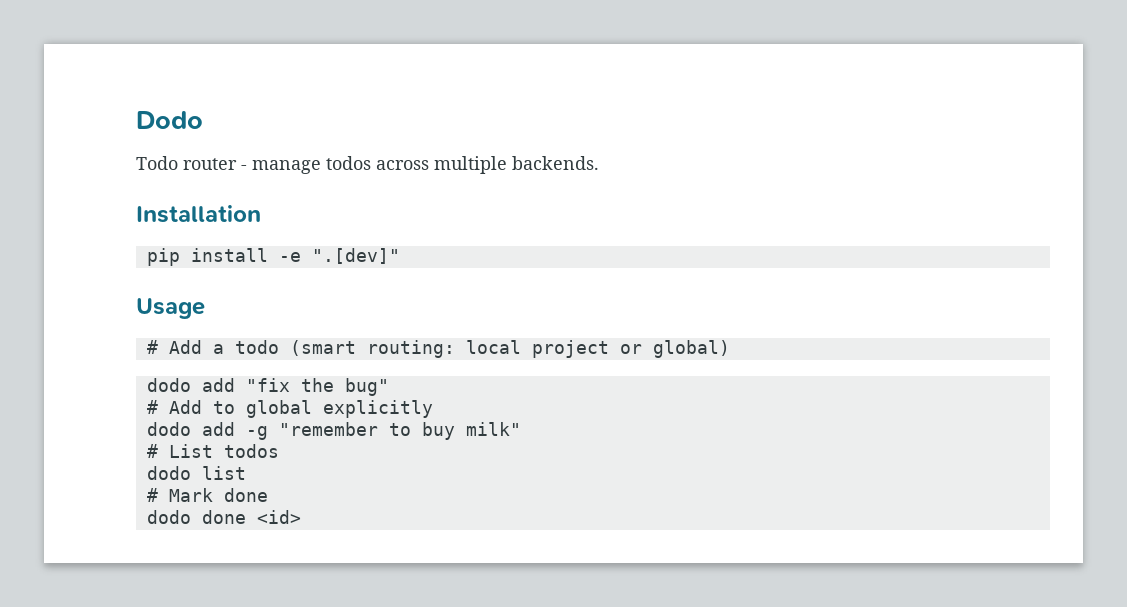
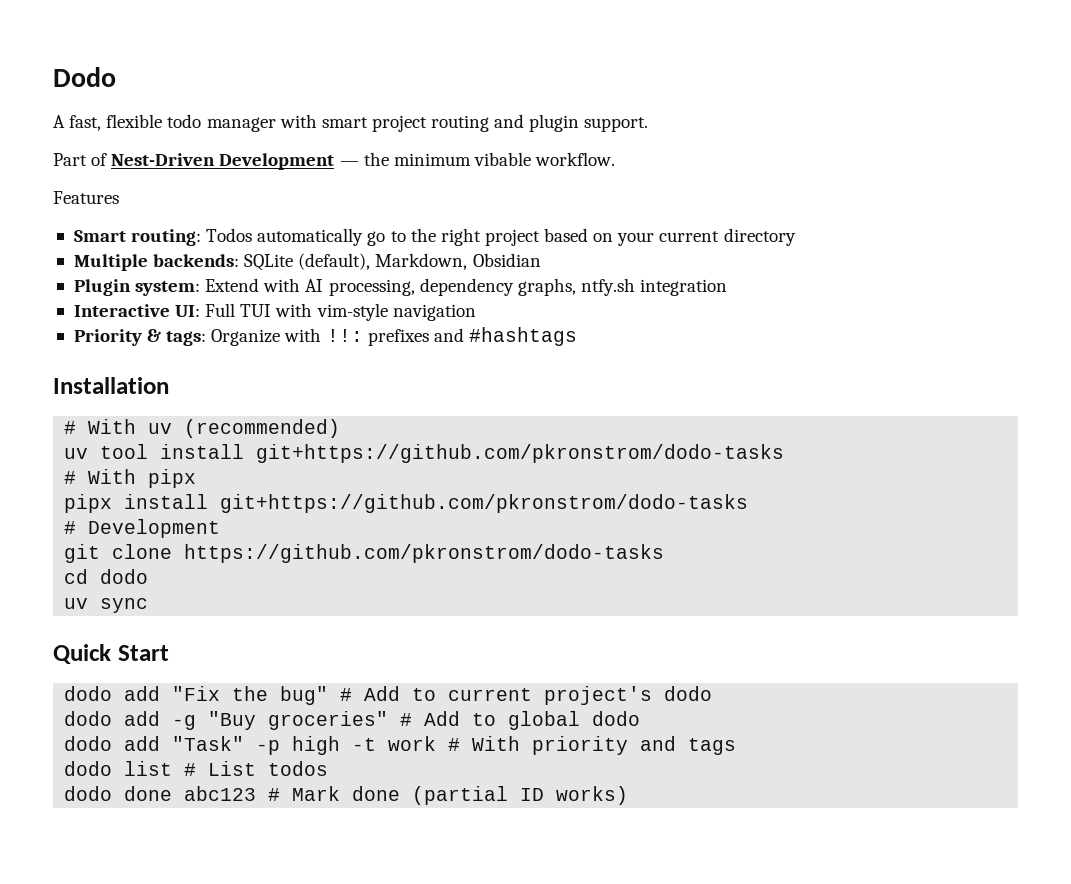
[136,156,599,174] [136,205,261,223] [146,248,400,266] [136,298,205,319] [146,340,730,358] [146,378,290,392] Todo router - manage todos across multiple backends. // Installation // pip install -e ".[dev]" // Usage // # Add a todo (smart routing: local project or global) // dodo add "fix -> [53,114,649,132] [53,152,616,170] [53,191,119,204] [73,228,796,246] [73,253,541,271] [73,278,728,296] [73,303,476,321] [73,327,577,346] [53,377,169,394] [64,419,341,438] [64,444,785,463] [64,469,197,488] [64,494,749,513] [64,519,221,538] [64,544,665,563] [64,569,149,584] [64,598,149,613] [53,644,169,664] [64,686,221,701] A fast, flexible todo manager with smart project routing and plugin support. // Part of Nest-Driven Development — the minimum vibable workflow. // Features // Smart routing: Todos automatically go to the right project based on your current directory // Multiple backends: SQLite (default), Markdown, Obsidian // Plugin system: Extend with AI processing, dependency graphs, ntfy.sh integration // Interactive UI: Full TUI with vim-style navigation // Priority & tags: Organize with !!: prefixes and #hashtags // Installation // # With uv (recommended) // uv tool install git+https://github.com/pkronstrom/dodo-tasks // # With pipx // pipx install git+https://github.com/pkronstrom/dodo-tasks // # Development // git clone https://github.com/pkronstrom/dodo-tasks // cd dodo // uv sync // Quick Start // dodo add "Fix
(389, 387) // -> [340,686,713,705] [64,711,389,730] # Add to current project's dodo // dodo add -g "Buy groceries"
[322,400,433,418] [146,422,521,440] explicitly // dodo add -g "remember to buy milk" // -> [592,711,641,726] [64,736,737,755] [64,761,173,776] dodo // dodo add "Task" -p high -t work # With priority and tags // dodo list
[201,466,246,480] list // -> [124,786,257,801] done abc123
[146,510,301,524] // dodo done <id> -> [412,786,629,805] (partial ID works)

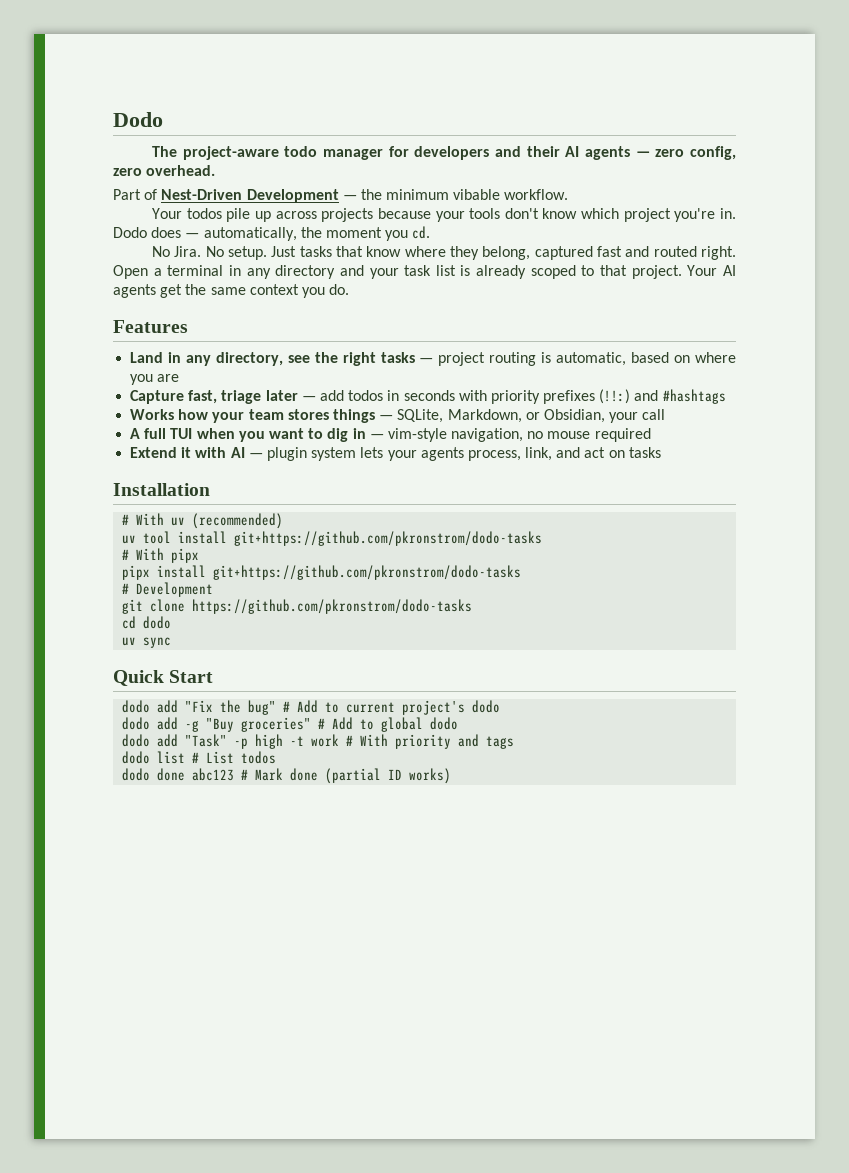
[53,114,649,132] A fast, flexible todo manager with smart project routing and plugin support. -> [152,146,737,160] [113,165,216,176] The project-aware todo manager for developers and their AI agents — zero config, zero overhead.
[53,191,119,204] [73,228,796,246] [73,253,541,271] [73,278,728,296] [73,303,476,321] [73,327,577,346] Features // Smart routing: Todos automatically go to the right project based on your current directory // Multiple backends: SQLite (default), Markdown, Obsidian // Plugin system: Extend with AI processing, dependency graphs, ntfy.sh integration // Interactive UI: Full TUI with vim-style navigation // Priority & tags: Organize with !!: prefixes and #hashtags -> [152,208,736,222] [113,226,431,241] [152,246,736,260] [113,265,736,279] [113,284,350,298] [113,320,188,333] [130,352,736,366] [130,374,180,385] [130,389,726,404] [130,409,666,423] [130,428,651,442] [130,447,661,461] Your todos pile up across projects because your tools don't know which project you're in. Dodo does — automatically, the moment you cd. // No Jira. No setup. Just tasks that know where they belong, captured fast and routed right. Open a terminal in any directory and your task list is already scoped to that project. Your AI agents get the same context you do. // Features // Land in any directory, see the right tasks — project routing is automatic, based on where you are // Capture fast, triage later — add todos in seconds with priority prefixes (!!:) and #hashtags // Works how your team stores things — SQLite, Markdown, or Obsidian, your call // A full TUI when you want to dig in — vim-style navigation, no mouse required // Extend it with AI — plugin system lets your agents process, link, and act on tasks

